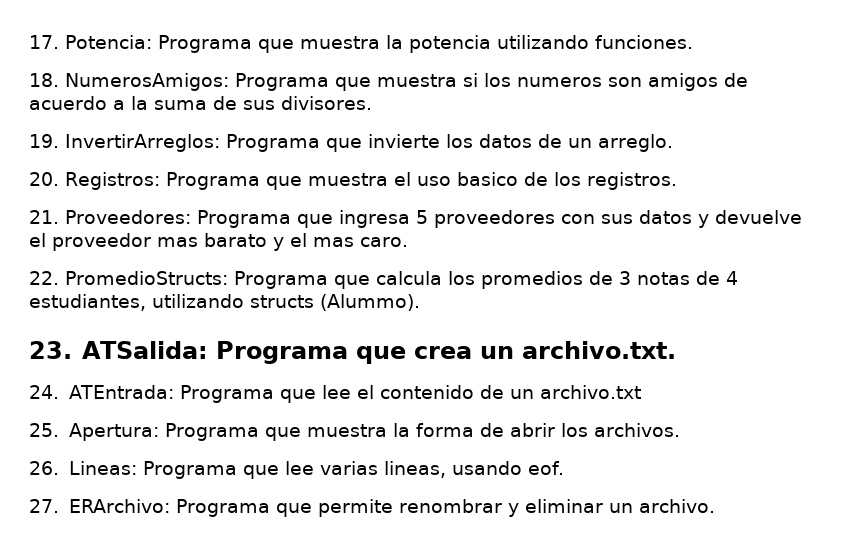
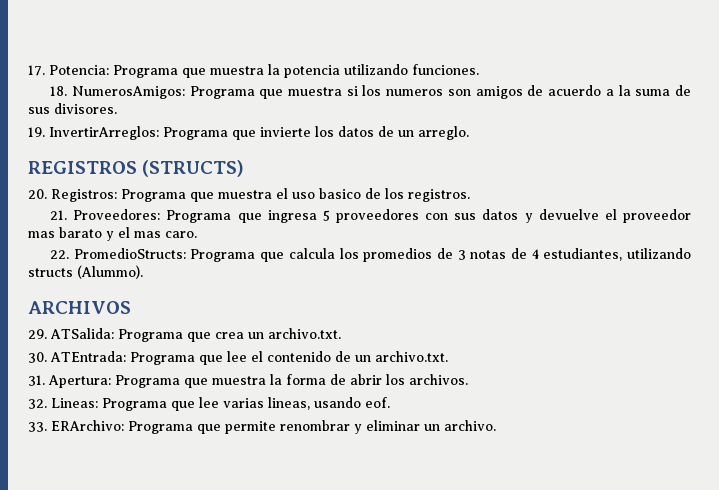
(673, 143) none -> [28,160,245,177] // REGISTROS (STRUCTS)
[29,341,72,359] 23. -> [28,301,131,314] [28,329,47,339] ARCHIVOS // 29.
[29,385,59,399] 24. -> [28,352,47,363] 30.
[540,385,642,399] [29,423,59,437] archivo.txt // 25. -> [375,351,448,362] [28,375,45,386] archivo.txt. // 31.
[29,461,59,475] 26. -> [28,399,47,409] 32.
[29,499,59,513] 27. -> [28,422,47,432] 33.

